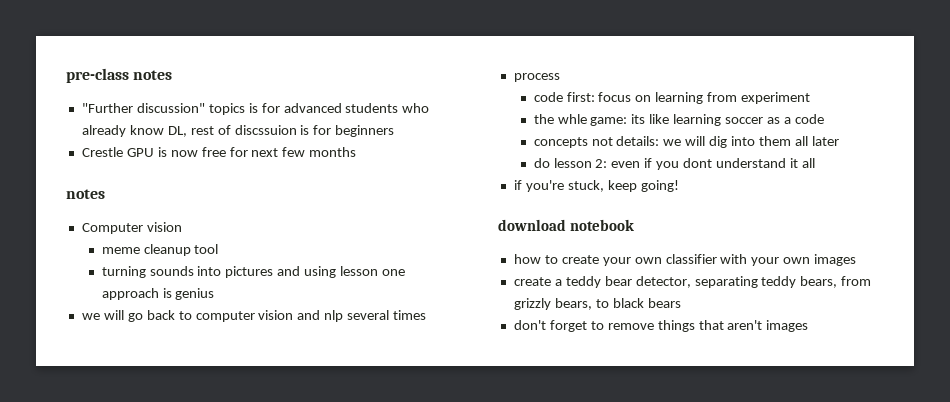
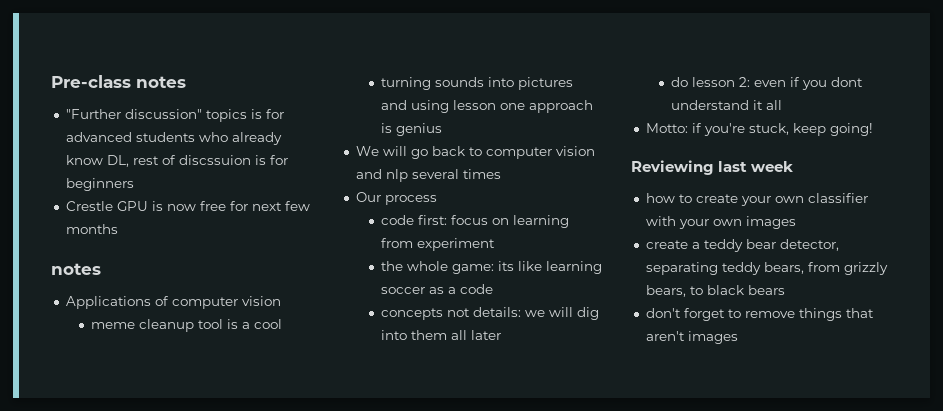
[66,68,129,83] pre-class -> [51,75,131,88] Pre-class
[81,223,143,234] Computer -> [65,296,238,309] Applications of computer
(219, 249) none -> [226,319,282,329] is a cool
[81,313,100,320] we -> [355,146,379,156] We
(427, 315) none -> [355,192,381,202] Our
[557,114,587,124] whle -> [406,261,448,271] whole
(815, 163) none -> [645,123,688,133] Motto:
[498,219,635,231] download notebook -> [631,160,794,175] Reviewing last week

